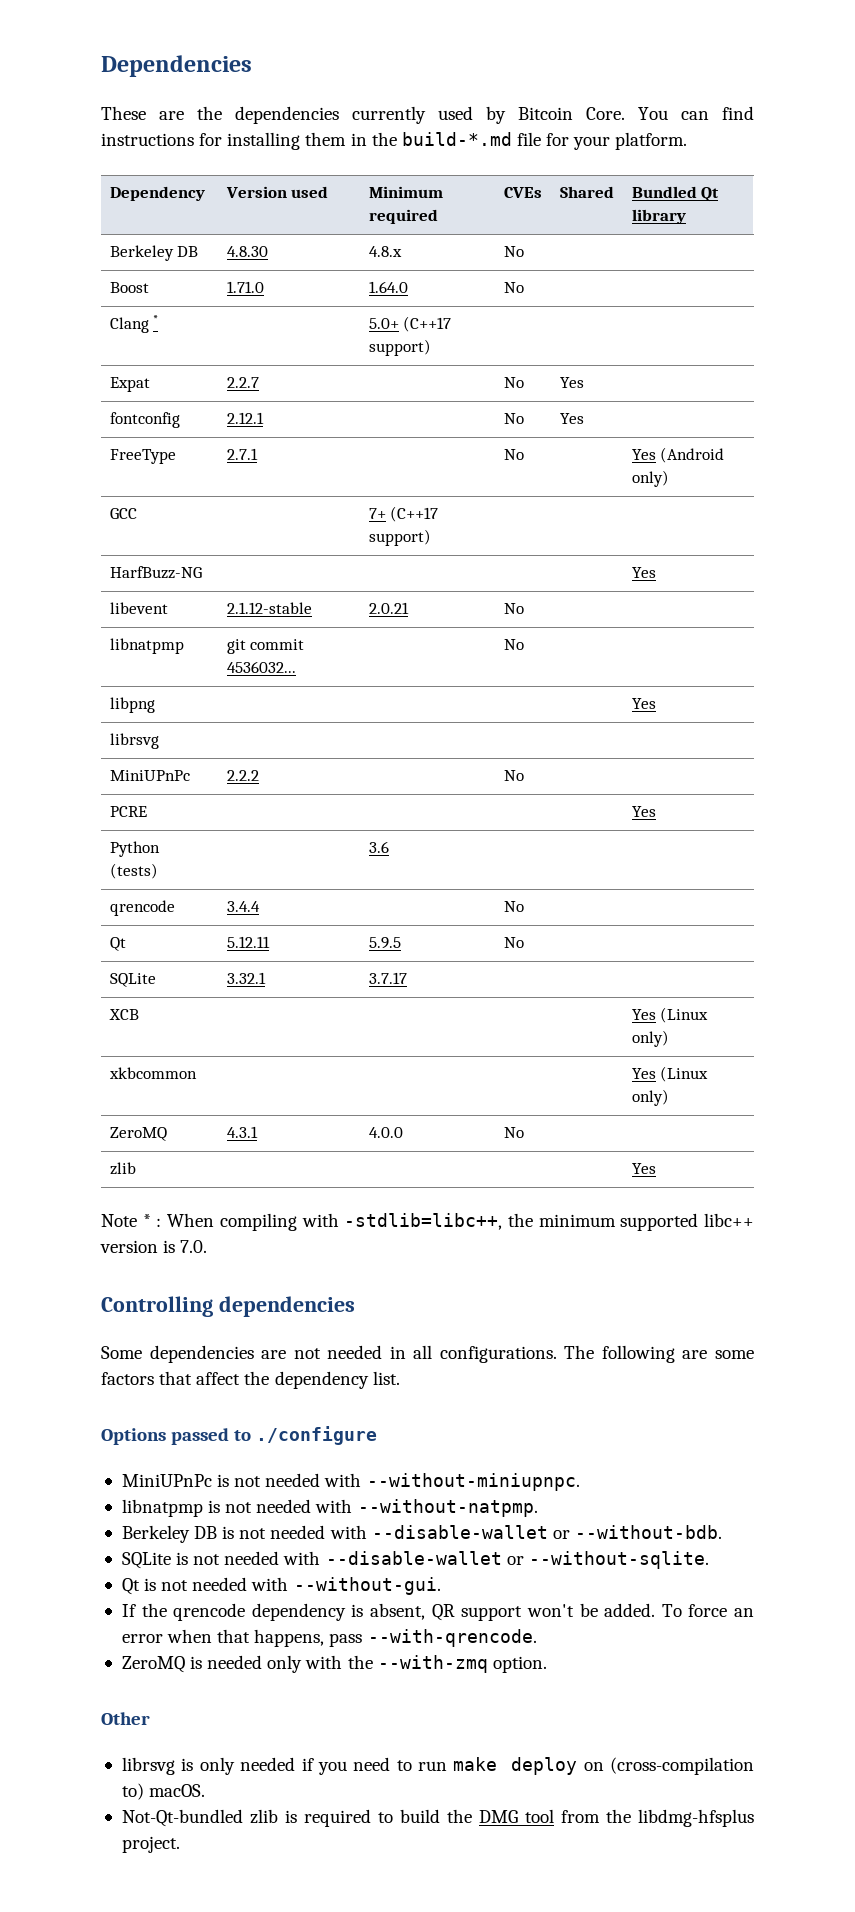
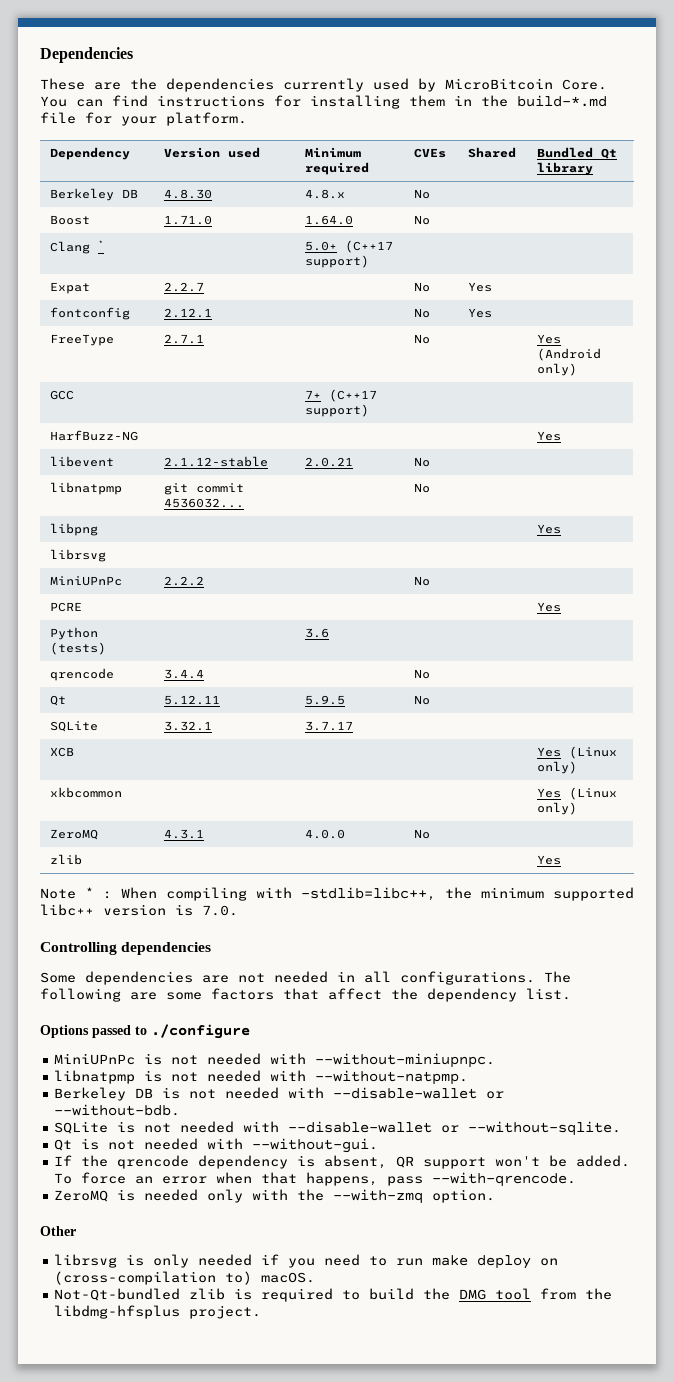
[518,107,573,120] Bitcoin -> [445,78,553,90] MicroBitcoin

